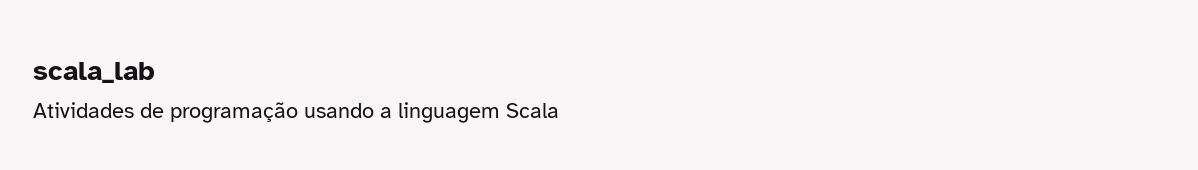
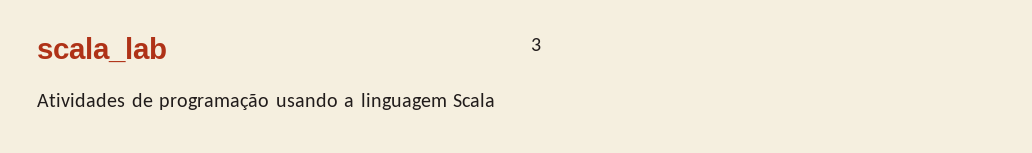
(559, 110) none -> [531,38,541,51] 3

